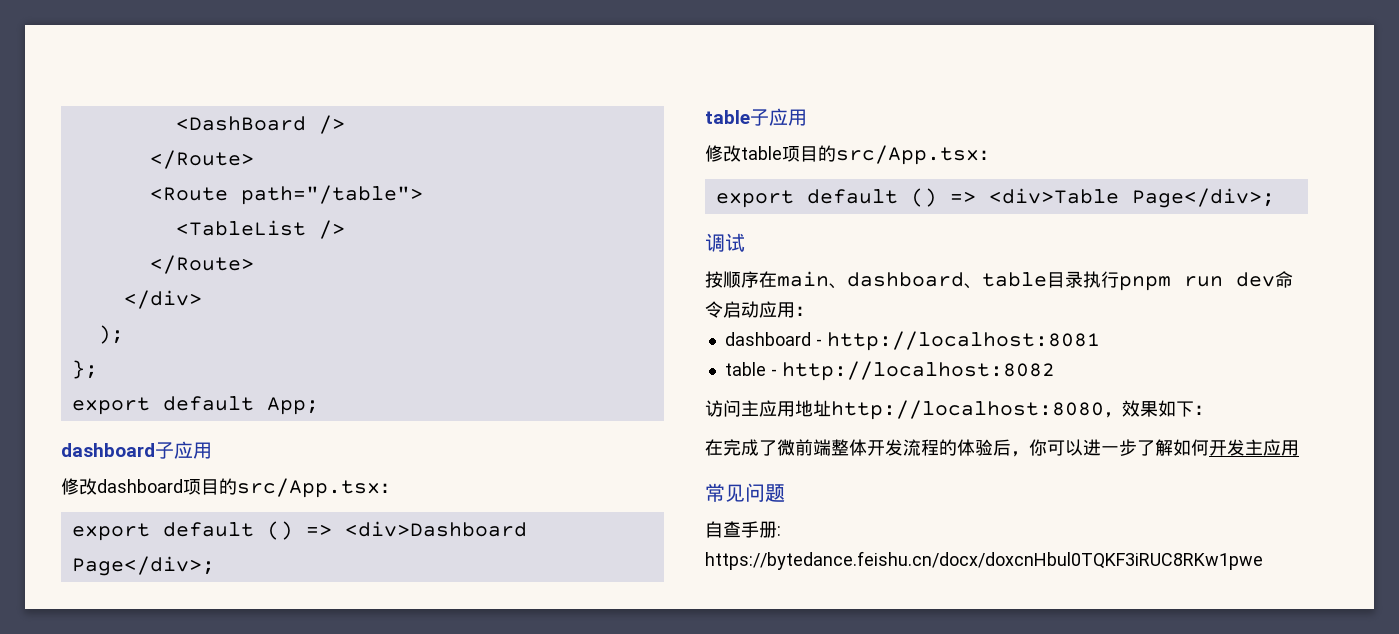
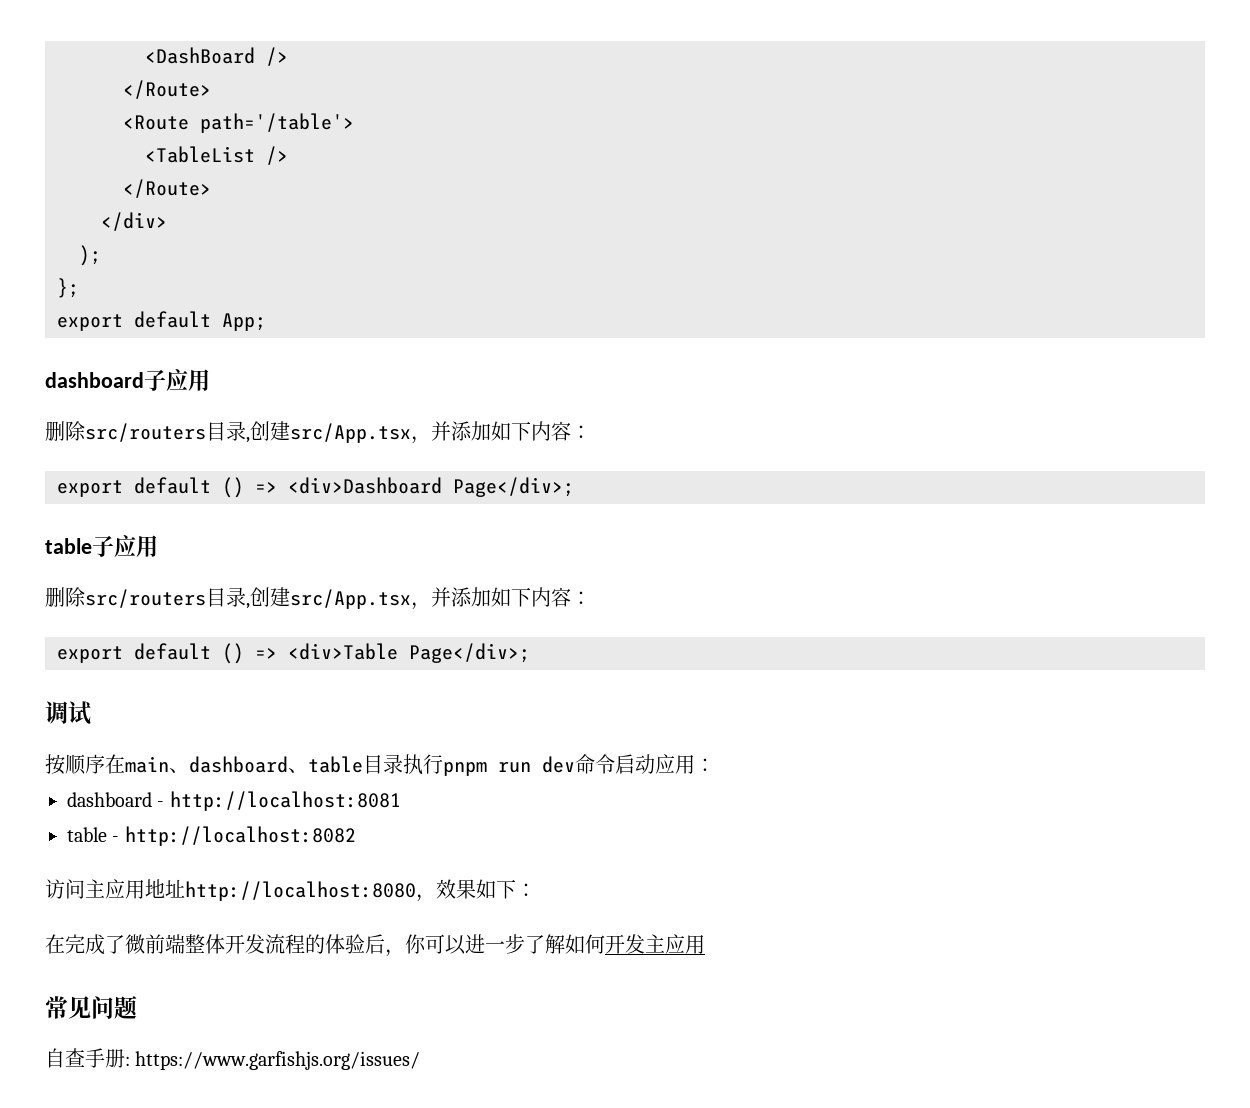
[240,185,423,205] path="/table"> -> [200,113,354,133] path='/table'>
[61,478,380,498] 修改dashboard项目的src/App.tsx -> [45,421,571,444] 删除src/routers目录,创建src/App.tsx，并添加如下内容
[705,145,979,165] 修改table项目的src/App.tsx -> [45,587,571,610] 删除src/routers目录,创建src/App.tsx，并添加如下内容
[705,551,1263,570] https://bytedance.feishu.cn/docx/doxcnHbul0TQKF3iRUC8RKw1pwe -> [135,1051,421,1070] https://www.garfishjs.org/issues/

